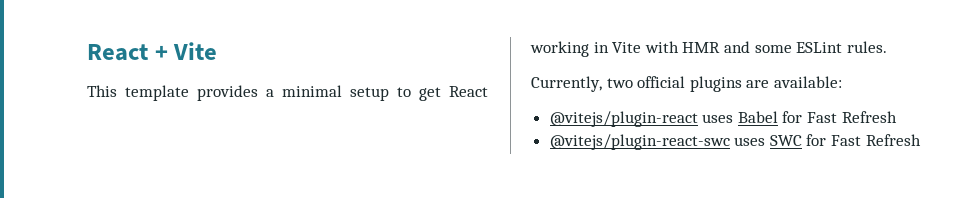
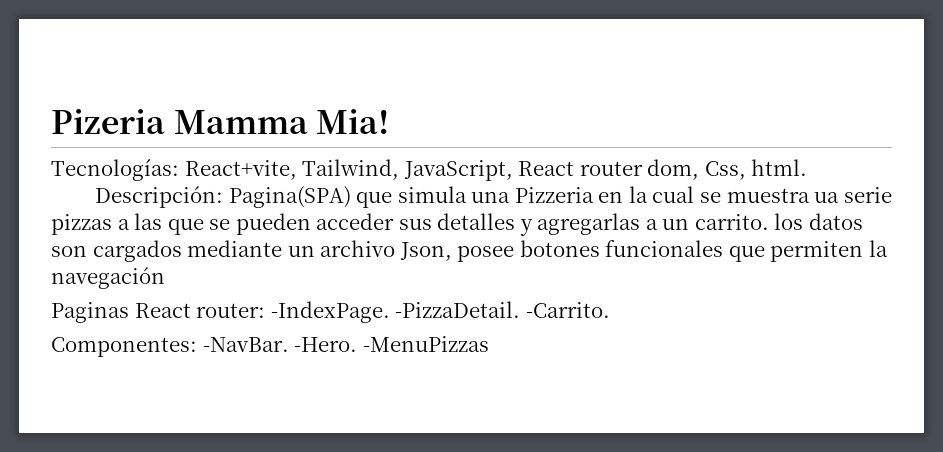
[87,42,218,61] [87,85,488,101] [530,41,887,57] [531,76,842,92] [549,111,897,127] [549,134,921,150] React + Vite // This template provides a minimal setup to get React working in Vite with HMR and some ESLint rules. // Currently, two official plugins are available: // @vitejs/plugin-react uses Babel for Fast Refresh // @vitejs/plugin-react-swc uses SWC for Fast Refresh -> [51,109,390,134] [51,159,808,181] [95,186,892,208] [51,213,864,236] [51,240,888,262] [51,267,165,289] [51,301,610,323] [51,336,489,357] Pizeria Mamma Mia! // Tecnologías: React+vite, Tailwind, JavaScript, React router dom, Css, html. // Descripción: Pagina(SPA) que simula una Pizzeria en la cual se muestra ua serie pizzas a las que se pueden acceder sus detalles y agregarlas a un carrito. los datos son cargados mediante un archivo Json, posee botones funcionales que permiten la navegación // Paginas React router: -IndexPage. -PizzaDetail. -Carrito. // Componentes: -NavBar. -Hero. -MenuPizzas

